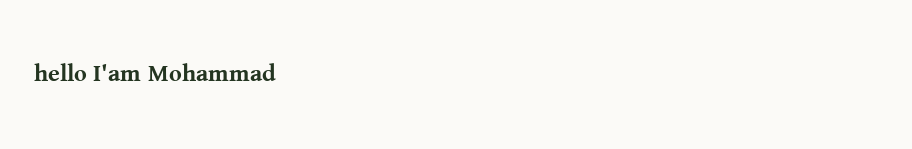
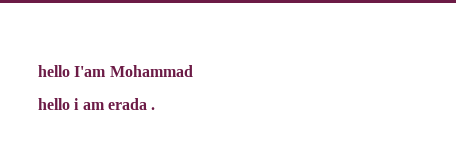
(276, 72) none -> [38,98,156,110] // hello i am erada .

